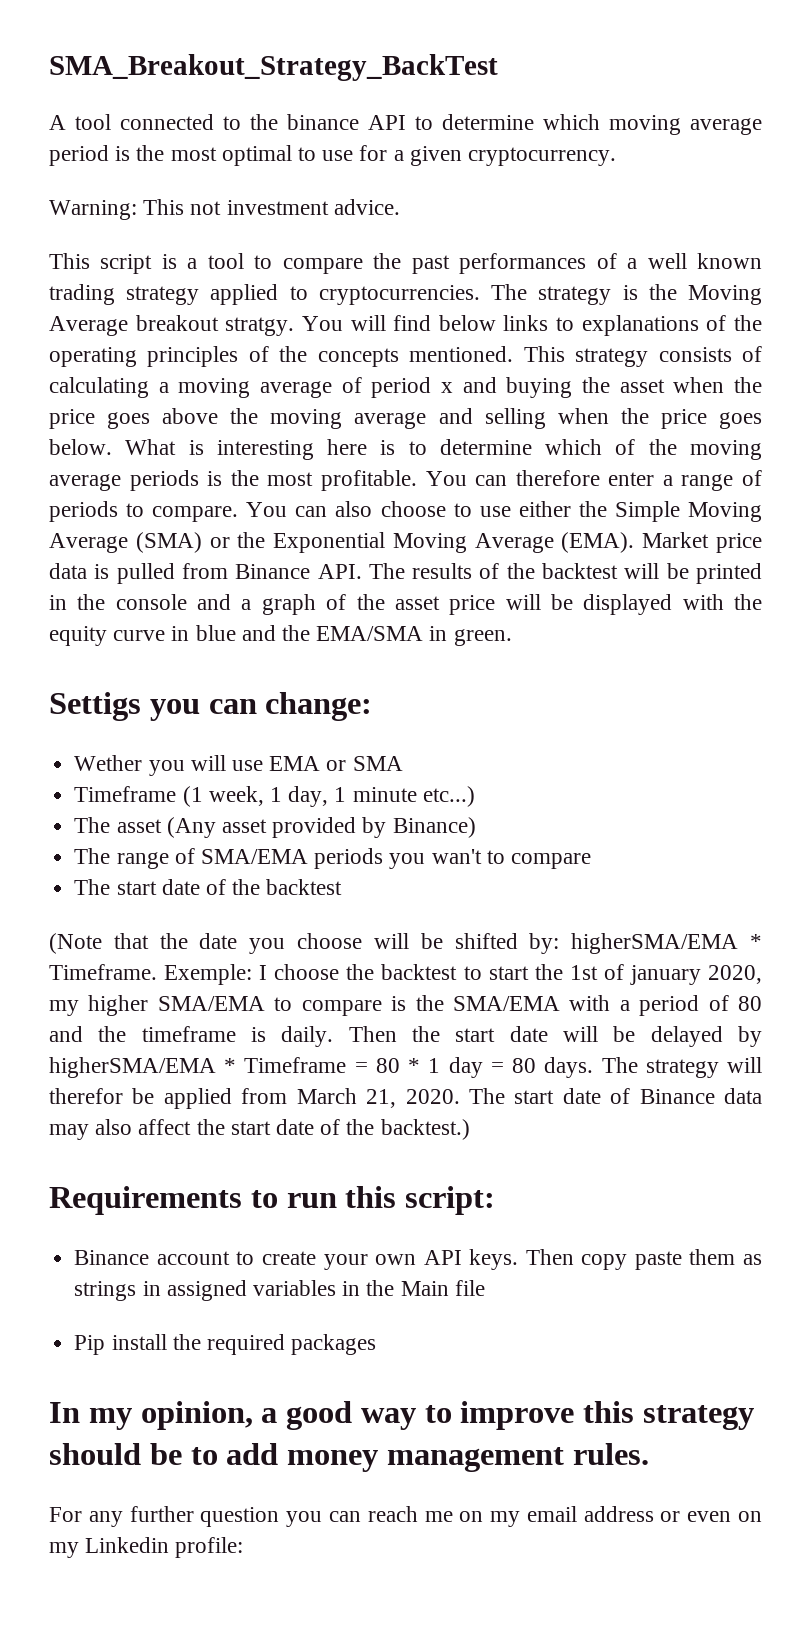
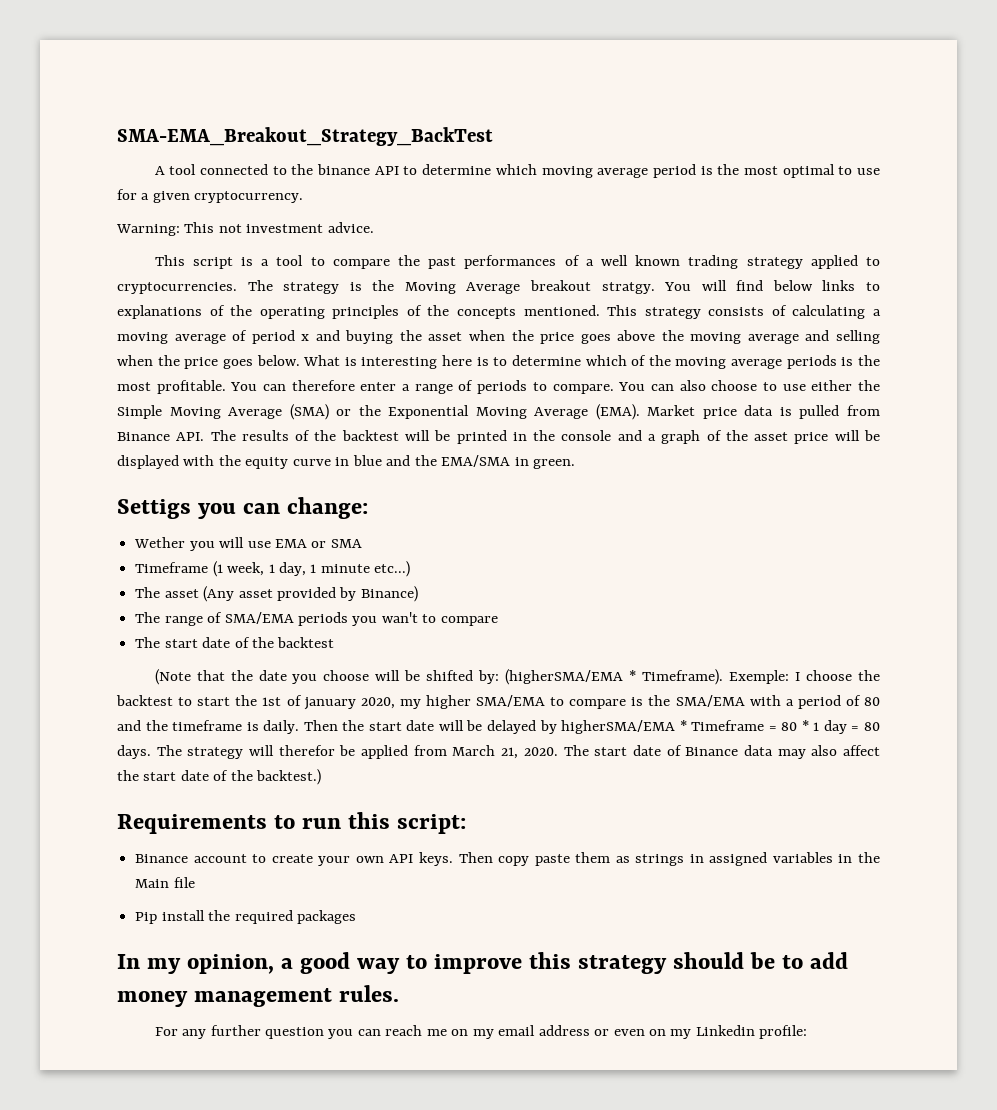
[49,54,498,81] SMA_Breakout_Strategy_BackTest -> [117,127,493,146] SMA-EMA_Breakout_Strategy_BackTest
[571,933,762,954] [49,964,157,980] higherSMA/EMA * Timeframe. -> [505,669,724,685] (higherSMA/EMA * Timeframe).

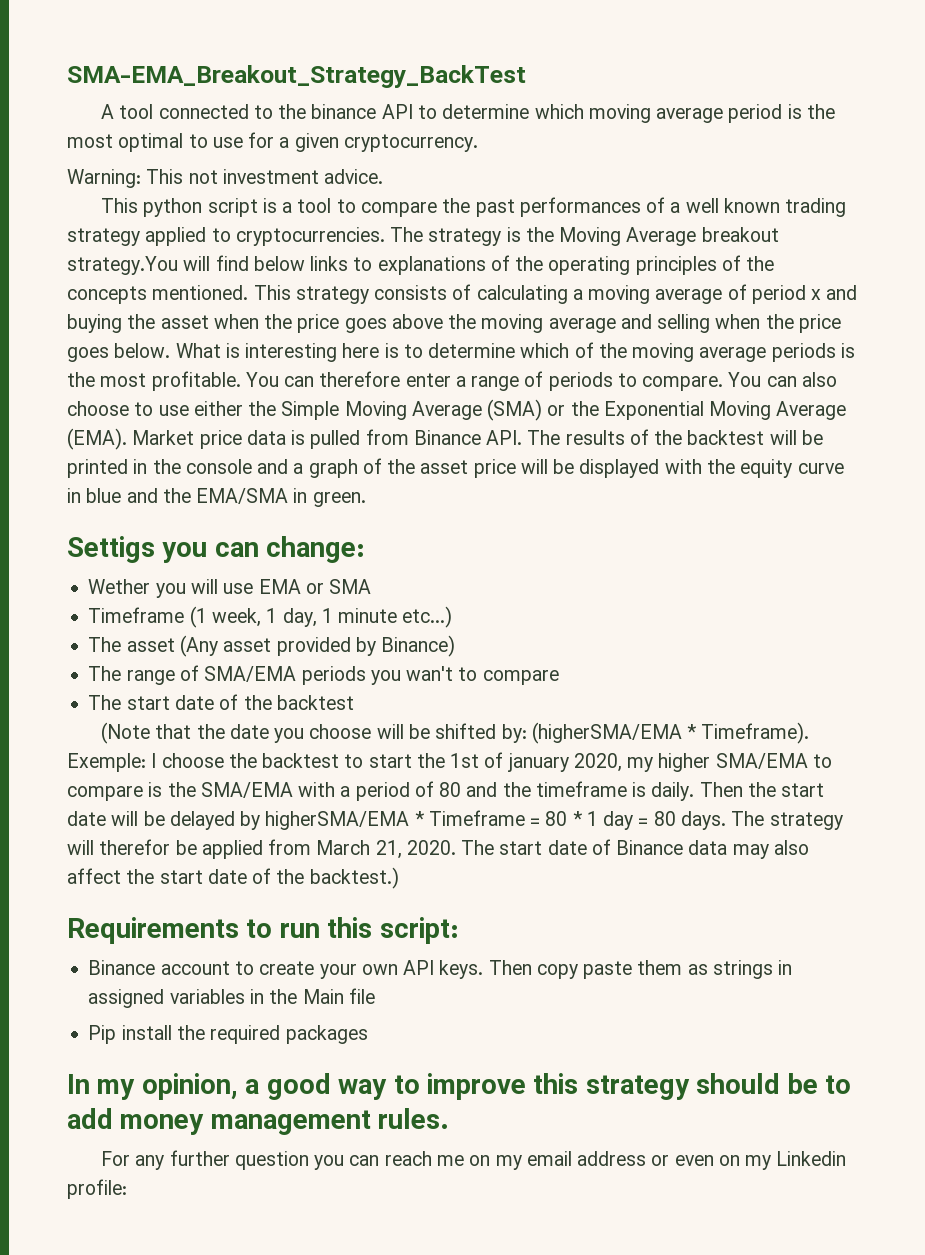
(185, 260) none -> [143,198,203,217] python
[601,282,692,294] stratgy. You -> [67,256,178,275] strategy.You

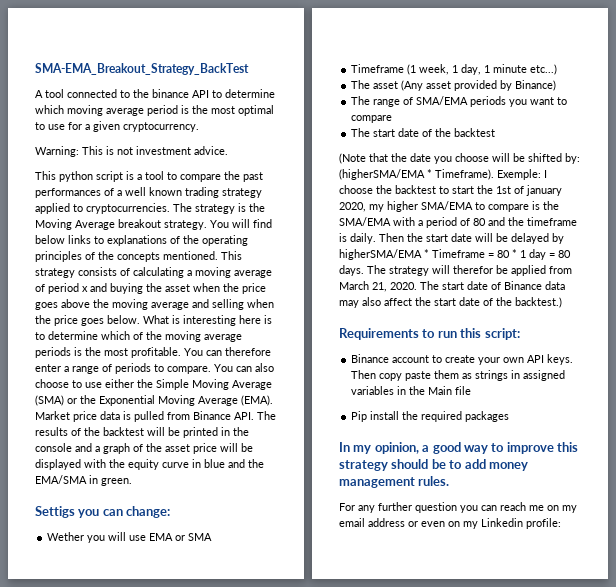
(184, 176) none -> [106,146,114,155] is
[67,256,178,275] strategy.You -> [164,220,229,230] strategy. You
[406,666,454,681] wan't -> [530,97,555,105] want

